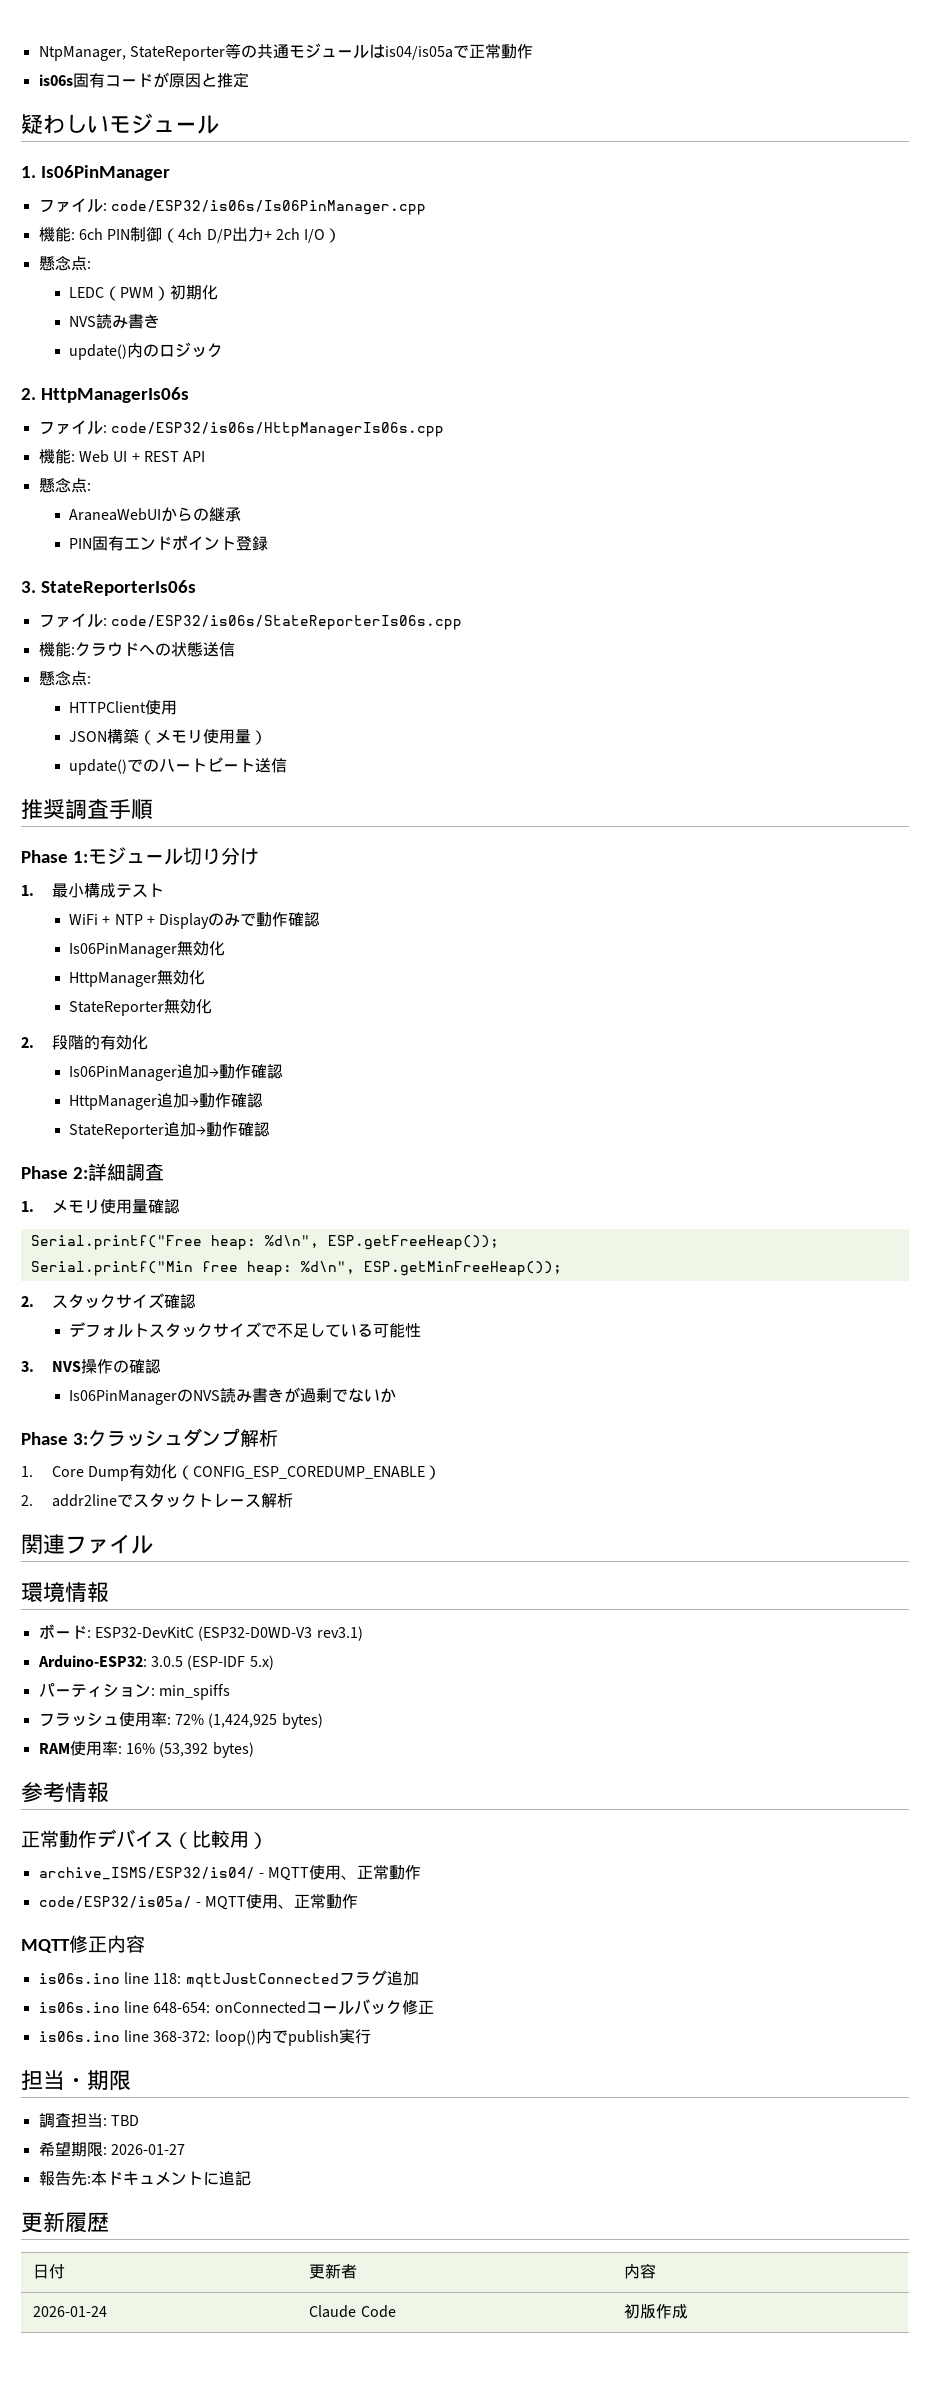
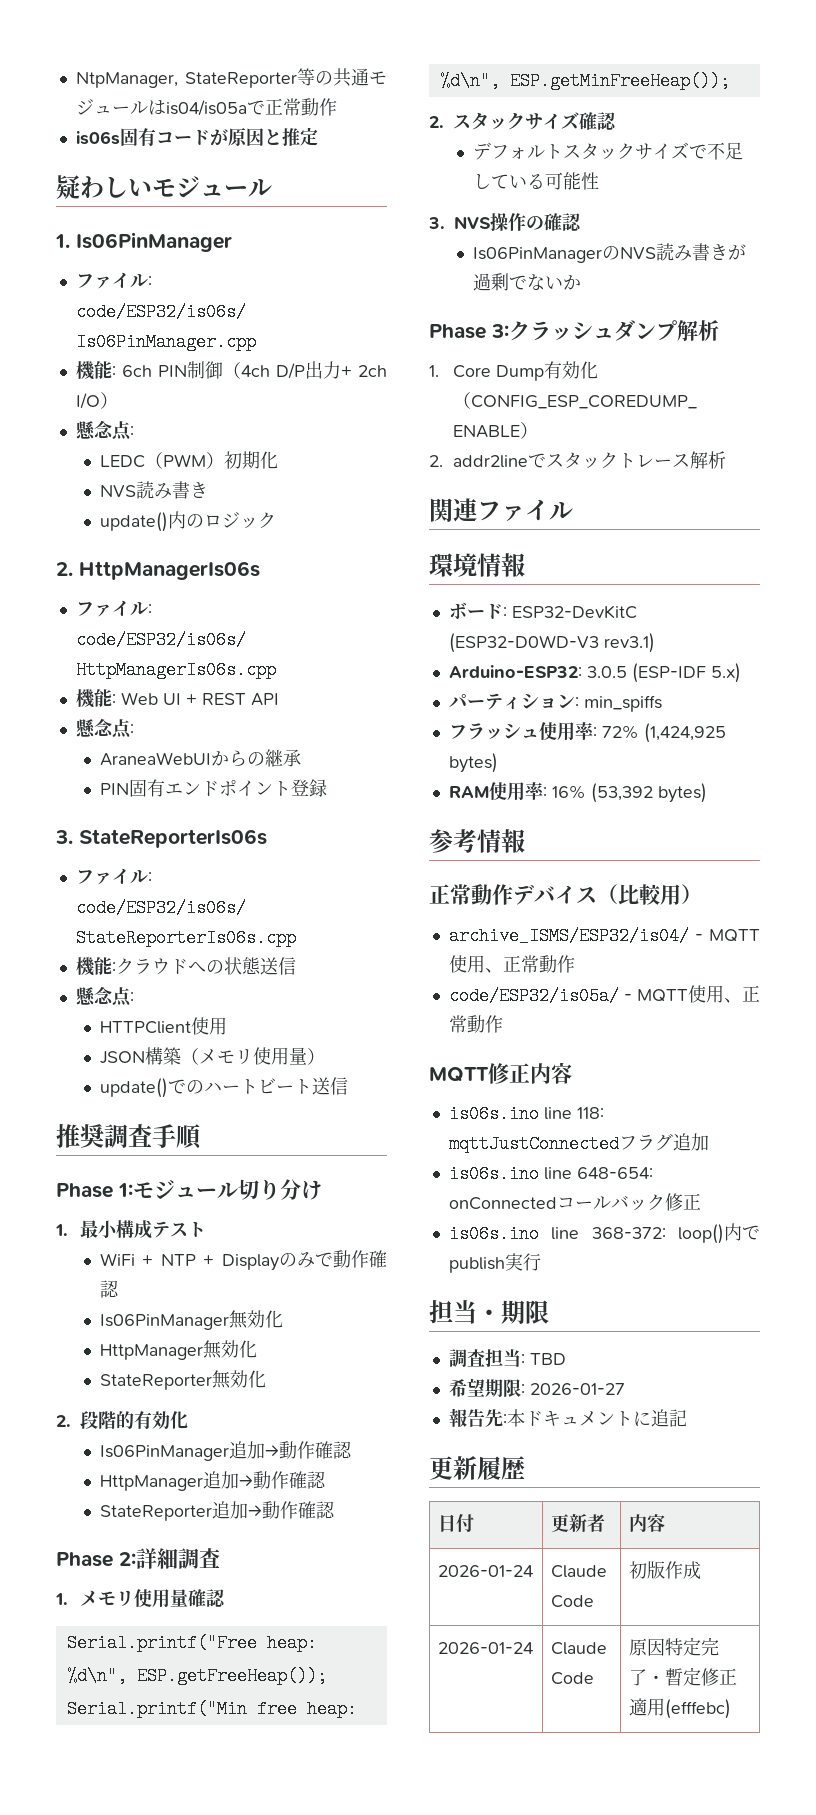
(689, 2311) none -> [437,1642,533,1654] [550,1642,607,1655] [550,1672,594,1685] [628,1637,719,1656] [628,1667,737,1686] [628,1698,731,1719] // 2026-01-24 | Claude Code | 原因特定完了・暫定修正適用(efffebc)

